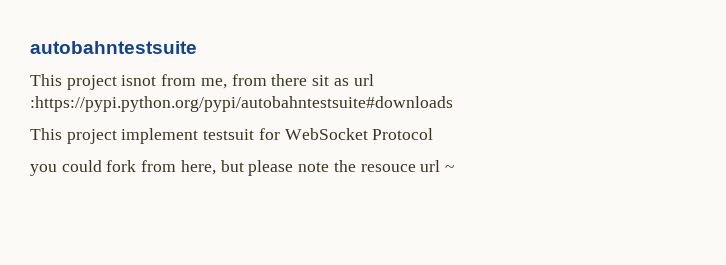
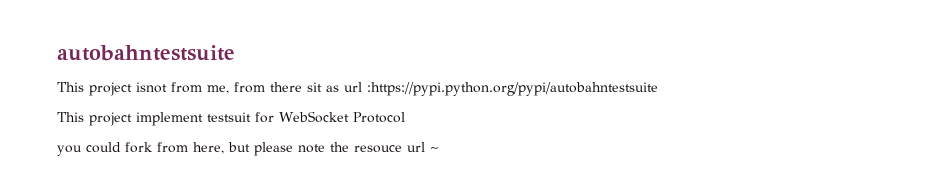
[30,96,453,112] :https://pypi.python.org/pypi/autobahntestsuite#downloads -> [367,82,658,96] :https://pypi.python.org/pypi/autobahntestsuite

